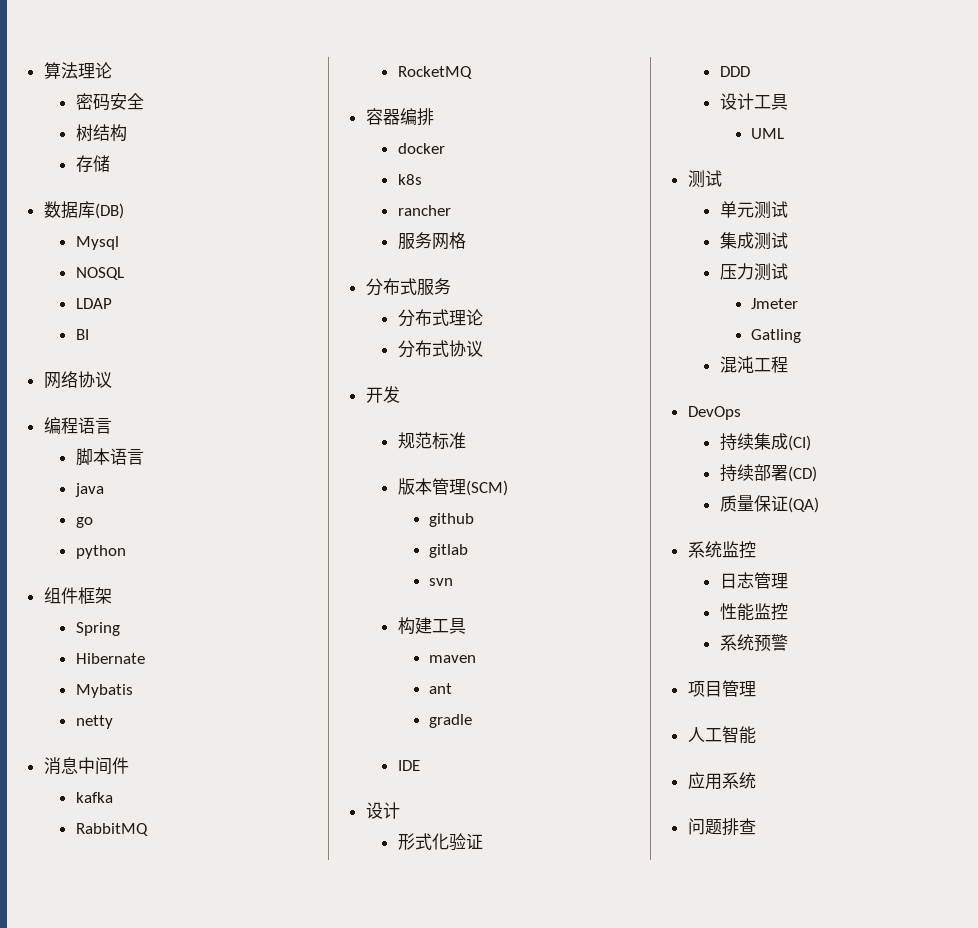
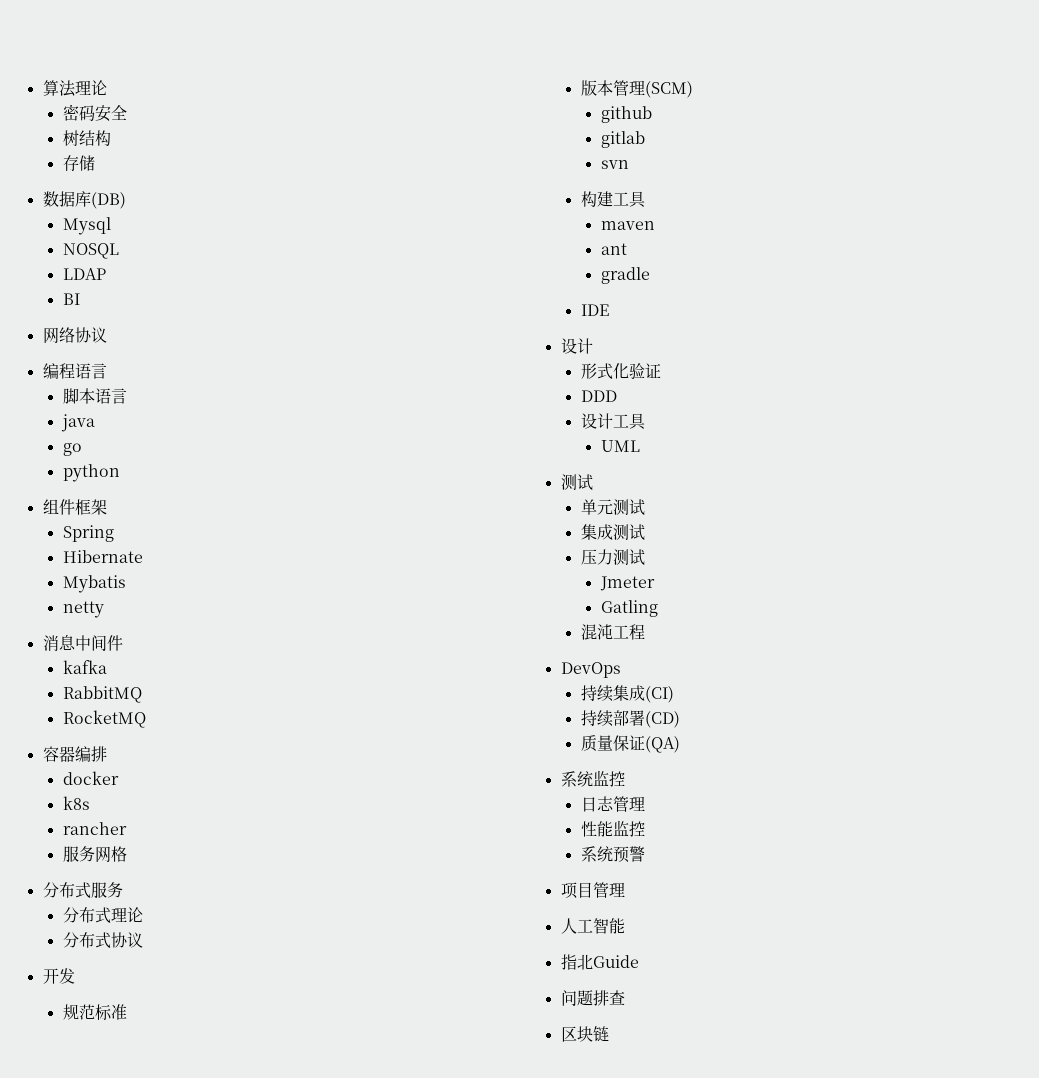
[687,772,756,790] 应用系统 -> [560,954,639,970] 指北Guide
(756, 826) none -> [560,1026,609,1042] // 区块链

